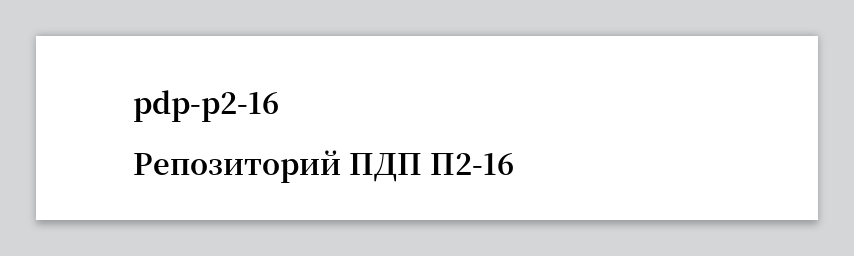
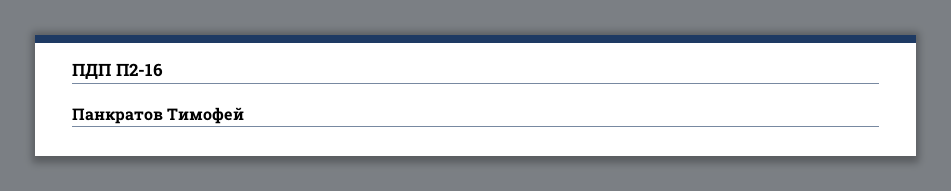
[133,90,279,122] [133,150,341,183] pdp-p2-16 // Репозиторий -> (72, 71) none
(514, 164) none -> [72,107,245,124] // Панкратов Тимофей

